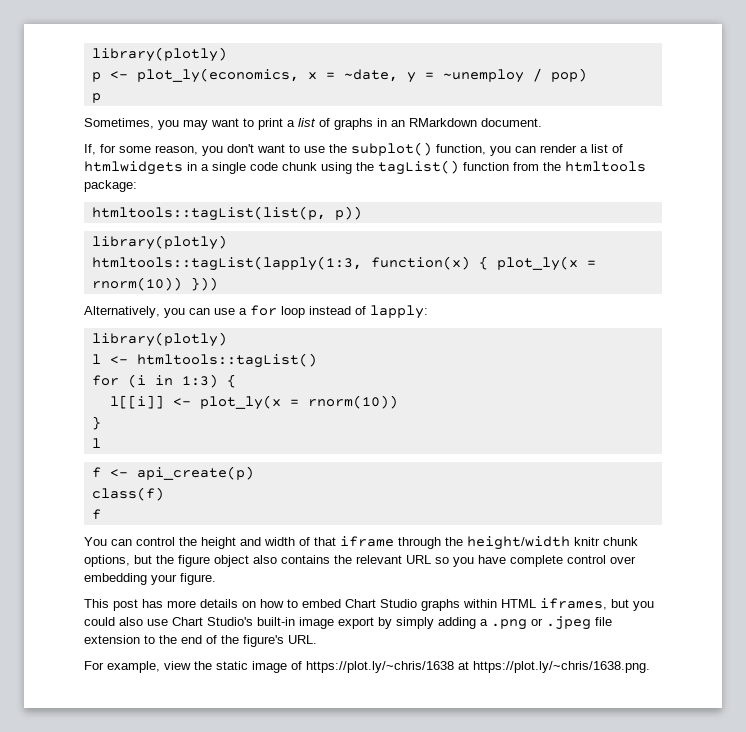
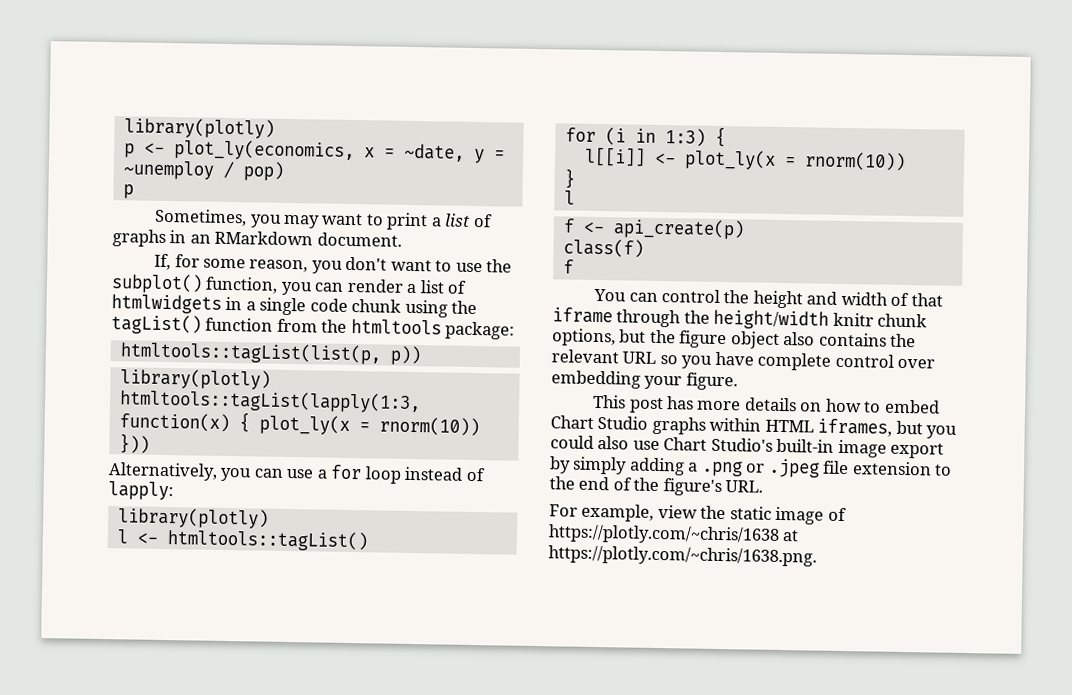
[306,661,650,673] https://plot.ly/~chris/1638 at https://plot.ly/~chris/1638.png. -> [548,524,800,545] [548,545,817,567] https://plotly.com/~chris/1638 at https://plotly.com/~chris/1638.png.

